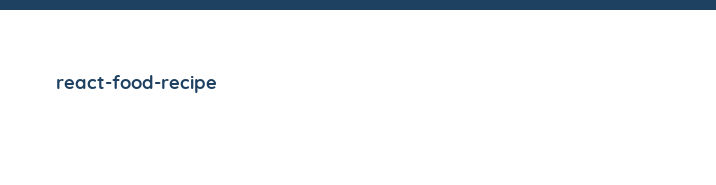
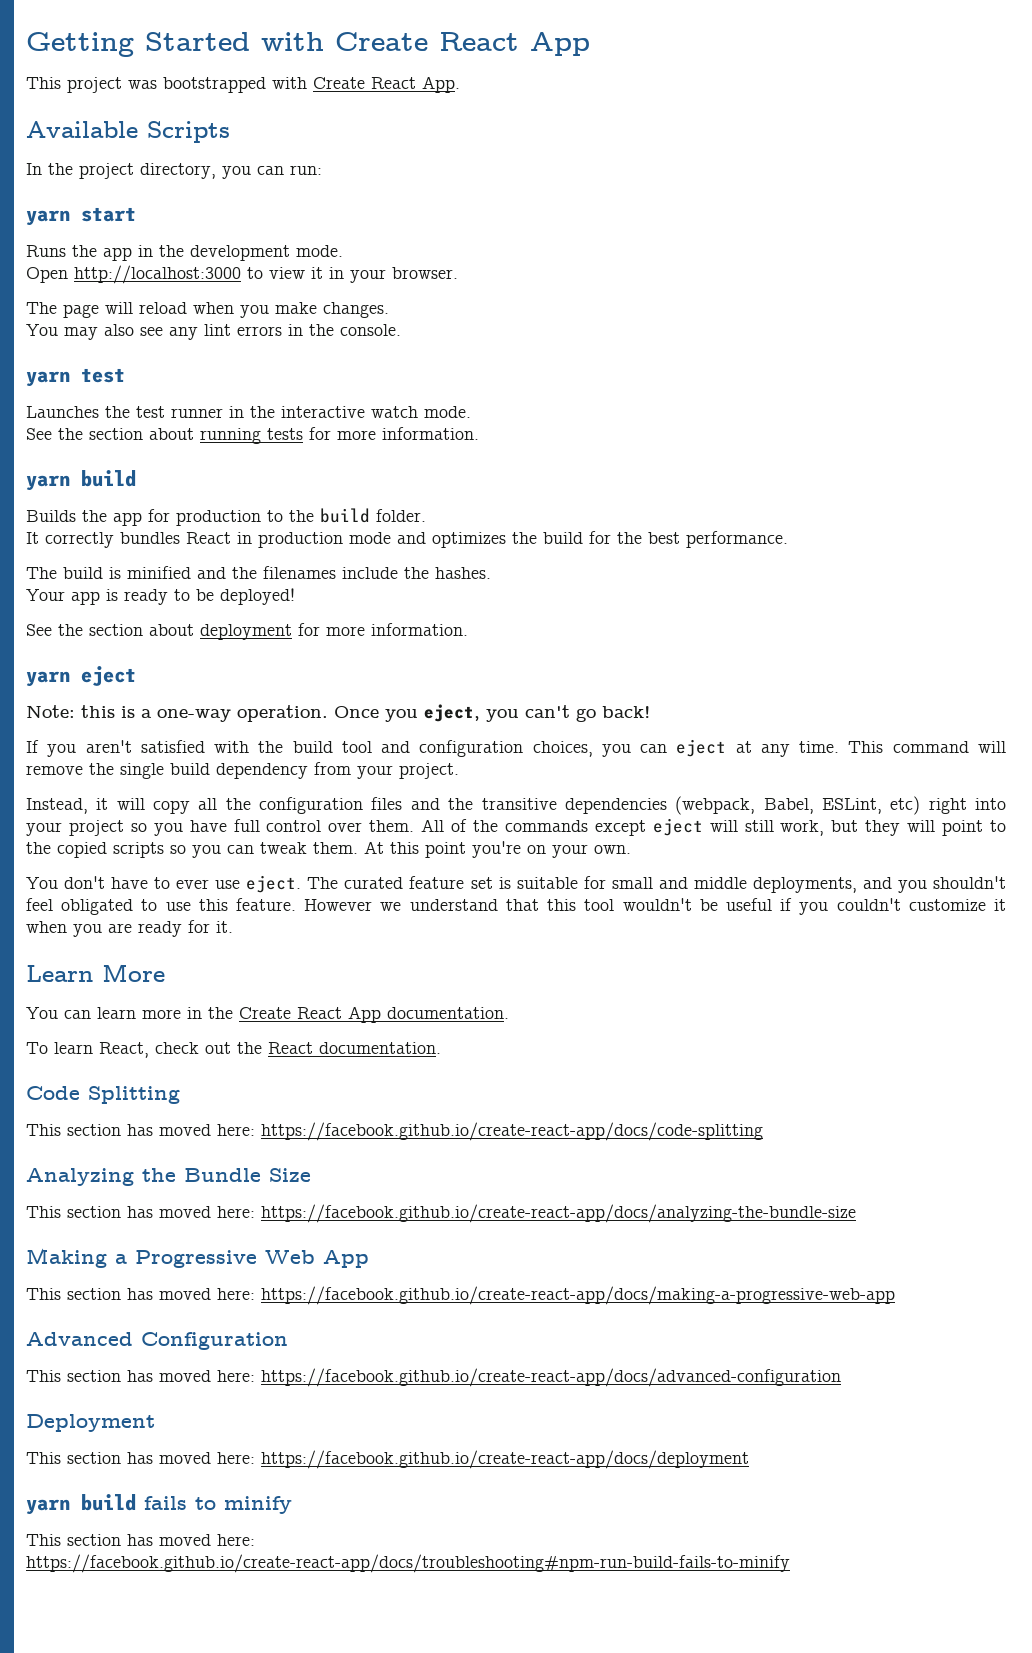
[56,75,217,93] react-food-recipe -> [26,32,590,57] [26,76,460,93] [26,121,230,143] [26,163,322,179] [26,207,136,226] [26,245,343,261] [26,265,458,284] [26,302,389,318] [26,324,401,340] [26,368,125,387] [26,406,471,418] [26,427,479,444] [26,470,136,491] [26,508,426,526] [26,531,788,548] [26,566,491,579] [26,588,295,605] [26,623,468,640] [26,666,136,687] [26,704,651,722] [26,739,1007,757] [26,762,459,779] [26,796,1007,815] [26,818,1006,836] [26,841,631,858] [26,875,1006,893] [26,898,1007,915] [26,920,233,937] [26,964,165,982] [26,1006,509,1023] [26,1042,441,1058] [26,1086,180,1104] [26,1122,763,1141] [26,1168,311,1186] [26,1204,856,1223] [26,1248,369,1268] [26,1286,895,1305] [26,1332,288,1350] [26,1368,841,1387] [26,1414,155,1432] [26,1450,749,1469] [26,1494,292,1515] [26,1534,255,1546] [26,1554,790,1573] Getting Started with Create React App // This project was bootstrapped with Create React App. // Available Scripts // In the project directory, you can run: // yarn start // Runs the app in the development mode. // Open http://localhost:3000 to view it in your browser. // The page will reload when you make changes. // You may also see any lint errors in the console. // yarn test // Launches the test runner in the interactive watch mode. // See the section about running tests for more information. // yarn build // Builds the app for production to the build folder. // It correctly bundles React in production mode and optimizes the build for the best performance. // The build is minified and the filenames include the hashes. // Your app is ready to be deployed! // See the section about deployment for more information. // yarn eject // Note: this is a one-way operation. Once you eject, you can't go back! // If you aren't satisfied with the build tool and configuration choices, you can eject at any time. This command will remove the single build dependency from your project. // Instead, it will copy all the configuration files and the transitive dependencies (webpack, Babel, ESLint, etc) right into your project so you have full control over them. All of the commands except eject will still work, but they will point to the copied scripts so you can tweak them. At this point you're on your own. // You don't have to ever use eject. The curated feature set is suitable for small and middle deployments, and you shouldn't feel obligated to use this feature. However we understand that this tool wouldn't be useful if you couldn't customize it when you are ready for it. // Learn More // You can learn more in the Create React App documentation. // To learn React, check out the React documentation. // Code Splitting // This section has moved here: https://facebook.github.io/create-react-app/docs/code-splitting // Analyzing the Bundle Size // This section has moved here: https://facebook.github.io/create-react-app/docs/analyzing-the-bundle-size // Making a Progressive Web App // This section has moved here: https://facebook.github.io/create-react-app/docs/making-a-progressive-web-app // Advanced Configuration // This section has moved here: https://facebook.github.io/create-react-app/docs/advanced-configuration // Deployment // This section has moved here: https://facebook.github.io/create-react-app/docs/deployment // yarn build fails to minify // This section has moved here: https://facebook.github.io/create-react-app/docs/troubleshooting#npm-run-build-fails-to-minify

